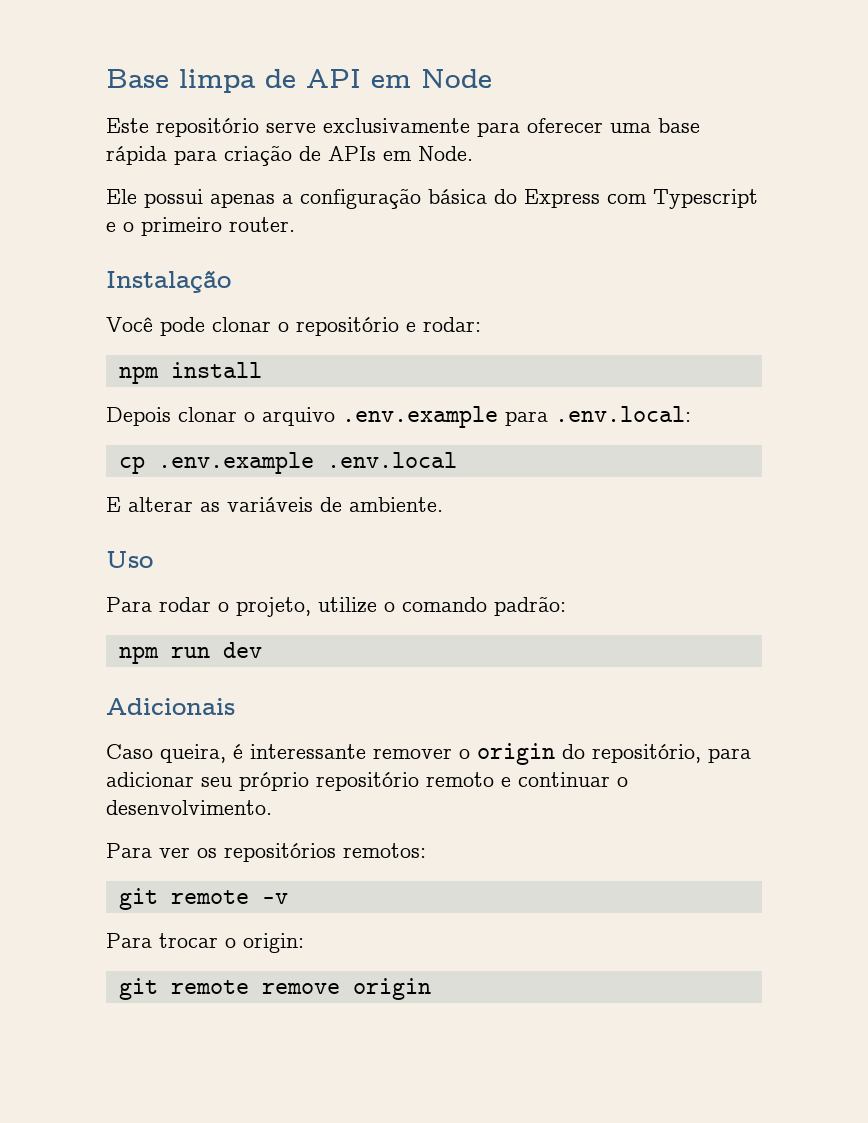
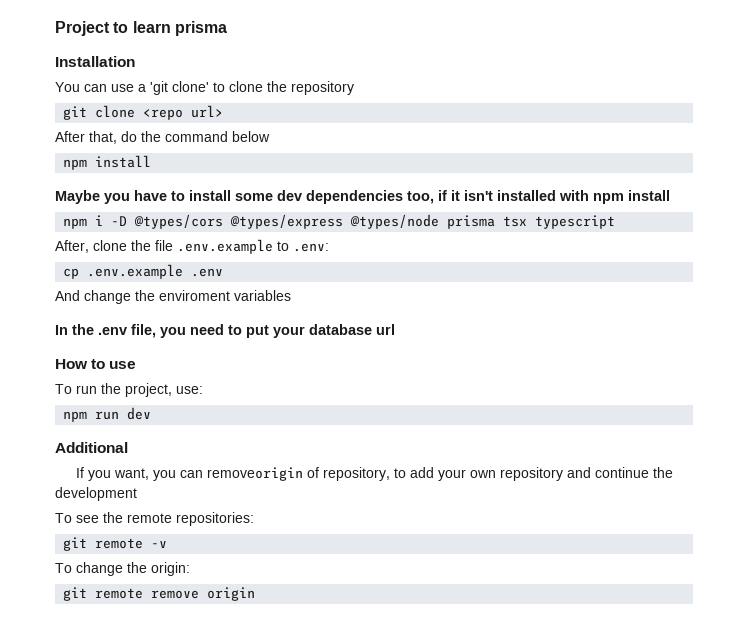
[106,69,492,93] [106,118,700,137] [106,145,473,166] [106,188,758,209] [106,217,295,236] [106,270,231,293] [106,317,481,336] [118,362,262,384] [106,406,691,428] [118,452,457,474] [106,497,443,512] [106,551,153,568] [106,596,566,617] [118,642,262,664] [106,698,235,715] [106,743,751,765] [106,772,628,791] [106,800,272,815] [106,843,426,862] Base limpa de API em Node // Este repositório serve exclusivamente para oferecer uma base rápida para criação de APIs em Node. // Ele possui apenas a configuração básica do Express com Typescript e o primeiro router. // Instalação // Você pode clonar o repositório e rodar: // npm install // Depois clonar o arquivo .env.example para .env.local: // cp .env.example .env.local // E alterar as variáveis de ambiente. // Uso // Para rodar o projeto, utilize o comando padrão: // npm run dev // Adicionais // Caso queira, é interessante remover o origin do repositório, para adicionar seu próprio repositório remoto e continuar o desenvolvimento. // Para ver os repositórios remotos: -> [55,21,227,36] [55,56,135,67] [55,81,354,95] [63,105,224,120] [55,131,270,144] [63,155,152,170] [55,190,670,204] [63,214,616,229] [55,239,329,254] [63,264,224,279] [55,290,291,304] [55,324,395,338] [55,359,137,369] [55,383,203,397] [63,407,152,422] [55,442,128,453] [75,467,673,481] [55,487,137,501] [55,512,254,526] Project to learn prisma // Installation // You can use a 'git clone' to clone the repository // git clone <repo url> // After that, do the command below // npm install // Maybe you have to install some dev dependencies too, if it isn't installed with npm install // npm i -D @types/cors @types/express @types/node prisma tsx typescript // After, clone the file .env.example to .env: // cp .env.example .env // And change the enviroment variables // In the .env file, you need to put your database url // How to use // To run the project, use: // npm run dev // Additional // If you want, you can removeorigin of repository, to add your own repository and continue the development // To see the remote repositories:
[106,933,236,948] Para trocar o -> [55,562,147,576] To change the

